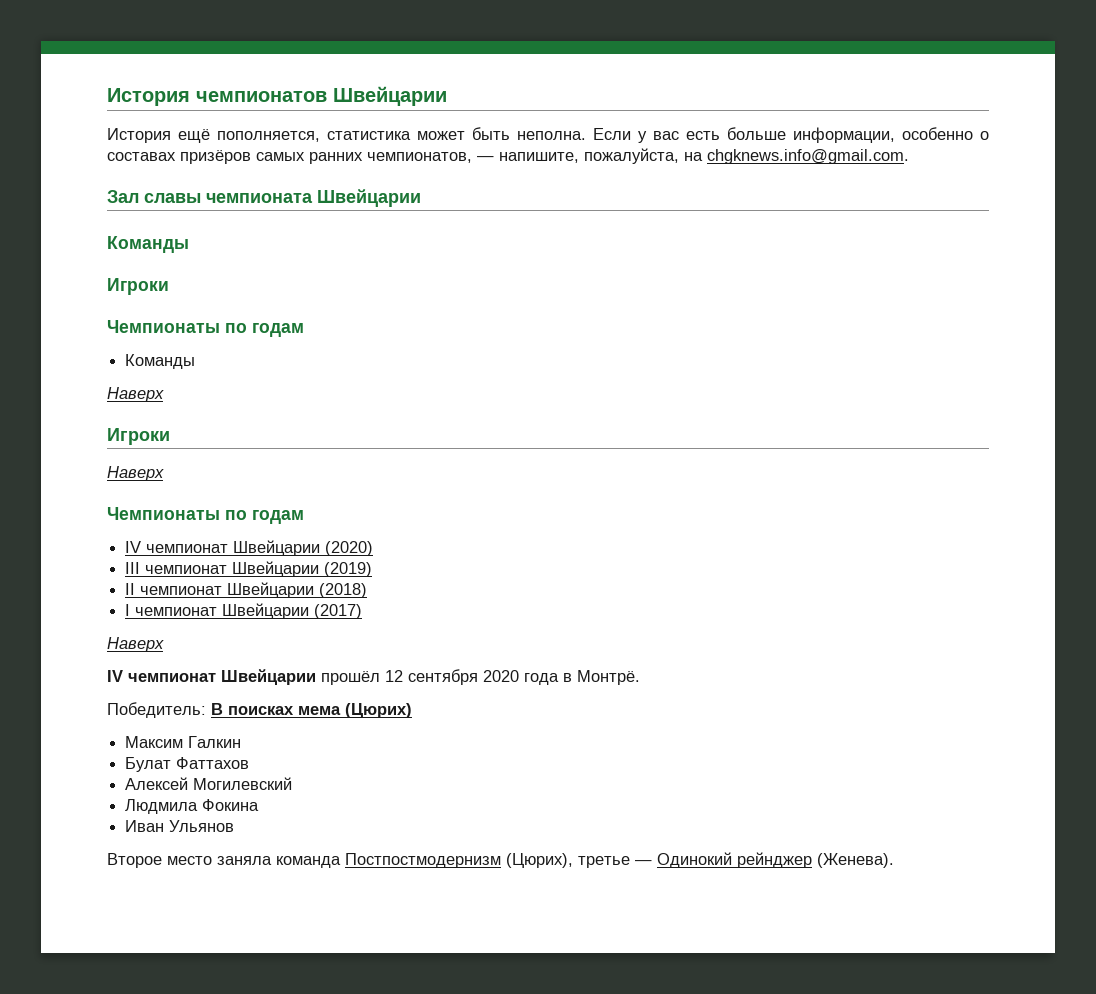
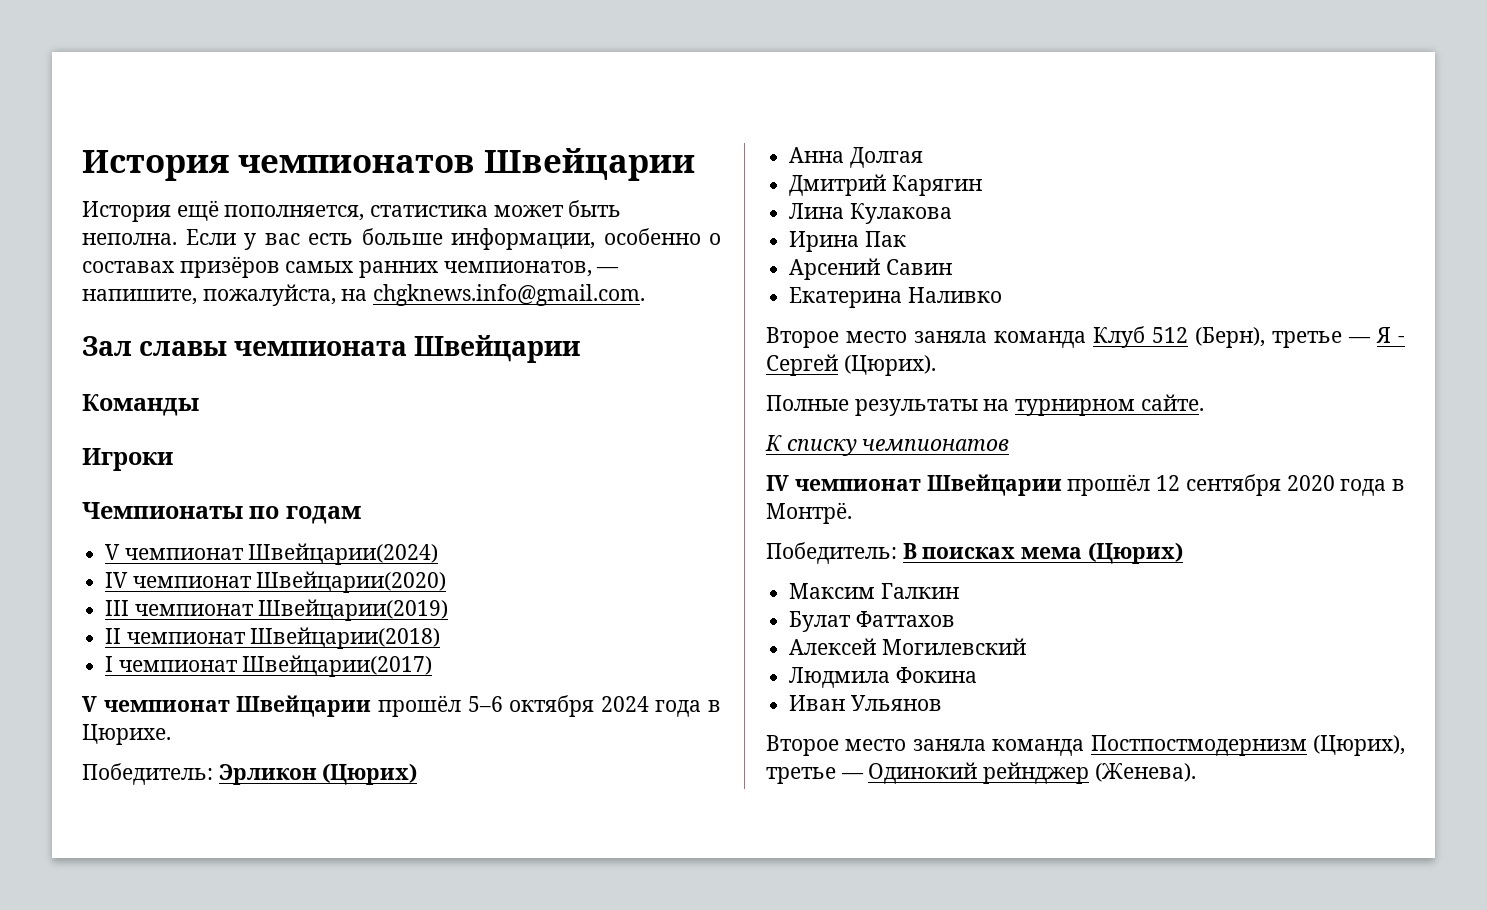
[125,354,196,369] [107,387,164,402] [107,428,170,445] [107,466,164,481] [107,507,304,524] [125,540,374,556] Команды // Наверх // Игроки // Наверх // Чемпионаты по годам // IV чемпионат Швейцарии (2020) -> [105,543,439,565] [105,571,447,593] V чемпионат Швейцарии(2024) // IV чемпионат Швейцарии(2020)
[232,561,373,577] Швейцарии (2019) -> [258,599,449,621] Швейцарии(2019)
[227,582,368,598] Швейцарии (2018) -> [250,627,441,649] Швейцарии(2018)
[222,603,363,619] [107,637,164,652] Швейцарии (2017) // Наверх -> [242,655,433,677] [82,695,721,717] [82,724,171,745] [82,763,418,785] [789,147,923,168] [789,174,982,196] [789,203,952,224] [789,231,906,252] [789,258,952,280] [789,287,1002,308] [766,326,1405,348] [766,354,936,376] [766,394,1204,416] [765,435,1010,456] Швейцарии(2017) // V чемпионат Швейцарии прошёл 5–6 октября 2024 года в Цюрихе. // Победитель: Эрликон (Цюрих) // Анна Долгая // Дмитрий Карягин // Лина Кулакова // Ирина Пак // Арсений Савин // Екатерина Наливко // Второе место заняла команда Клуб 512 (Берн), третье — Я - Сергей (Цюрих). // Полные результаты на турнирном сайте. // К списку чемпионатов

